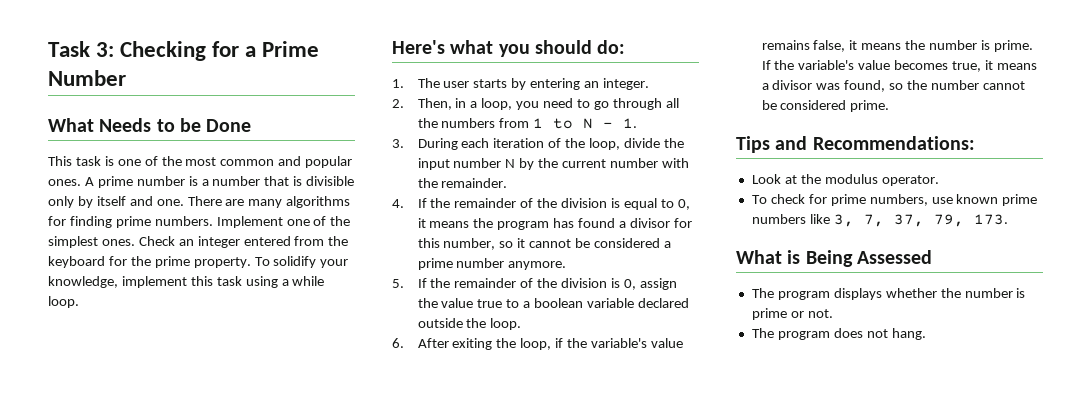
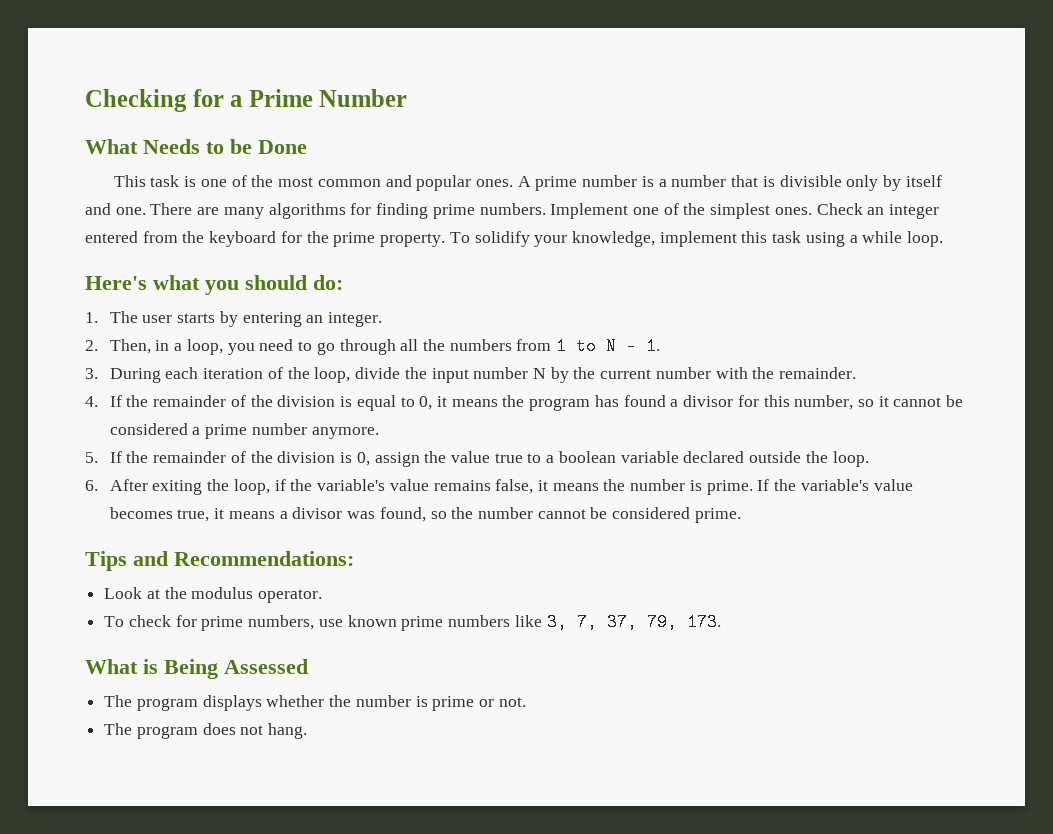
[48,41,115,57] Task 3: -> (85, 100) none

